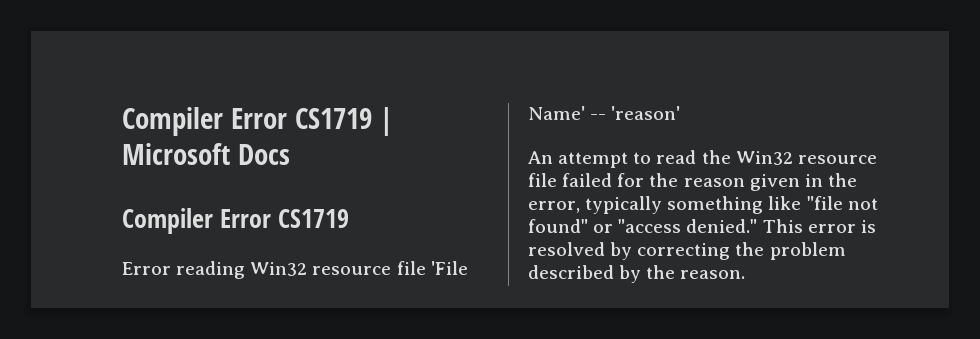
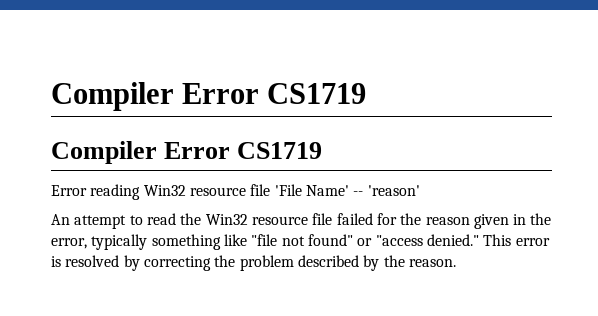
[122,107,395,136] [122,143,290,165] Compiler Error CS1719 | Microsoft Docs -> [51,82,367,111] Compiler Error CS1719

